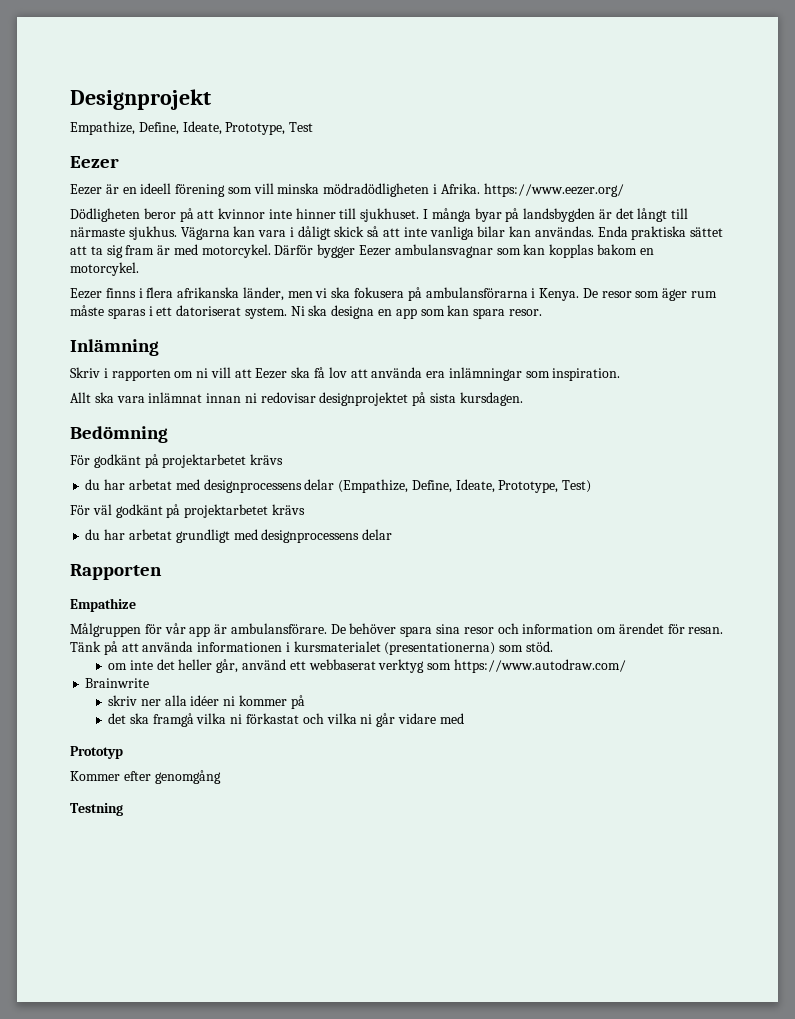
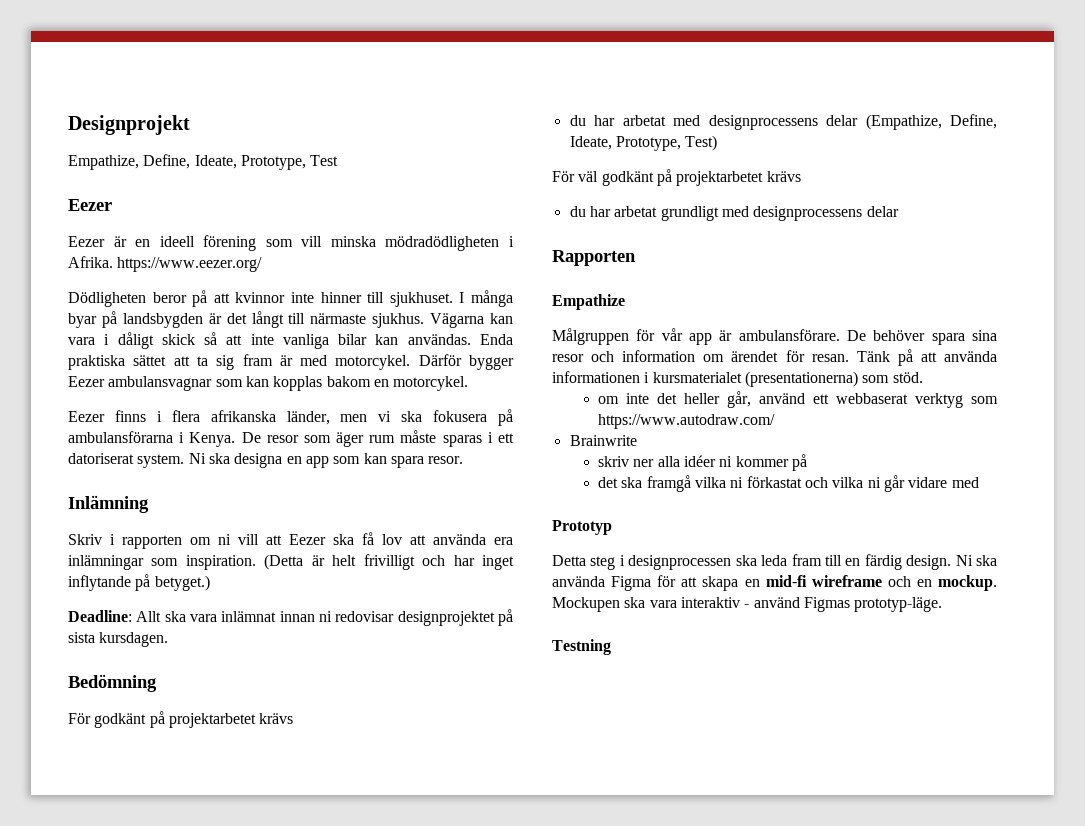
(621, 374) // -> [264,554,514,570] [68,574,210,591] [68,610,132,622] (Detta är helt frivilligt och har inget inflytande på betyget.) // Deadline:
[70,770,221,784] Kommer efter genomgång -> [552,554,998,570] [552,575,997,591] [552,597,943,612] Detta steg i designprocessen ska leda fram till en färdig design. Ni ska använda Figma för att skapa en mid-fi wireframe och en mockup. Mockupen ska vara interaktiv - använd Figmas prototyp-läge.

